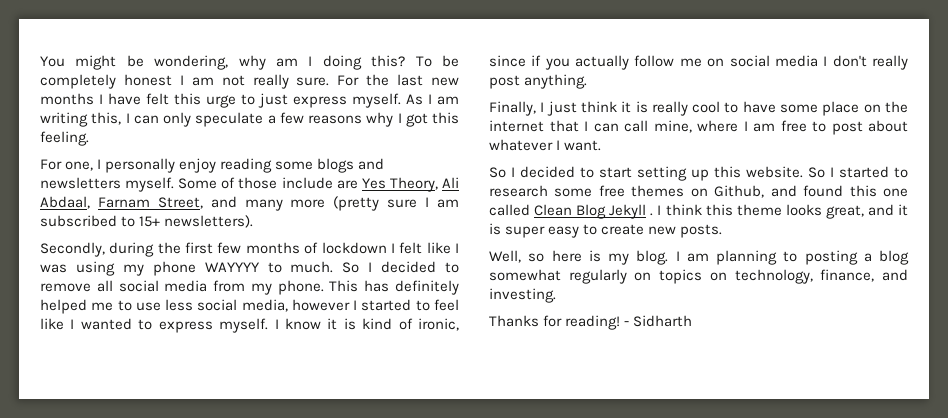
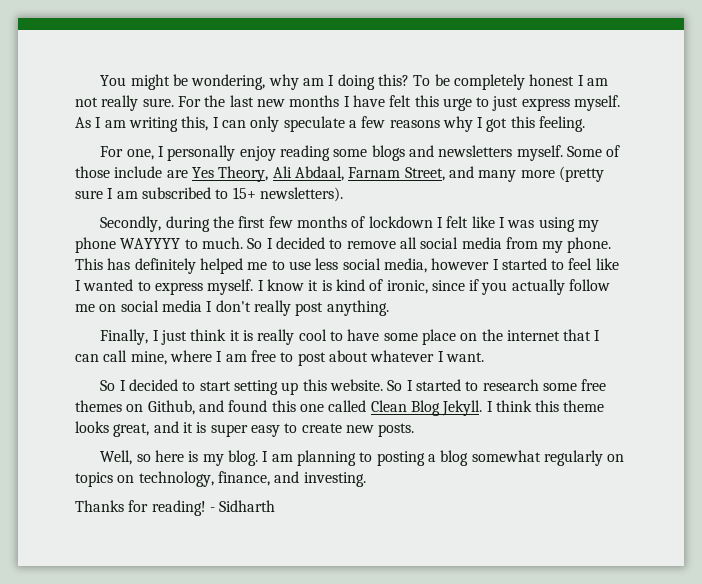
[609,204,654,219] Jekyll . -> [442,400,483,416] Jekyll.

